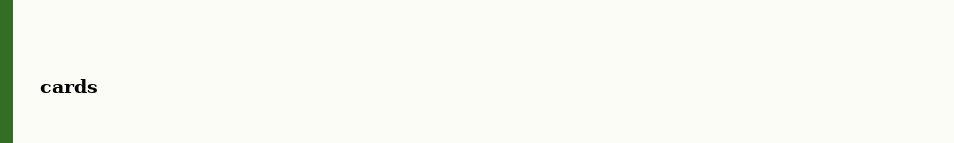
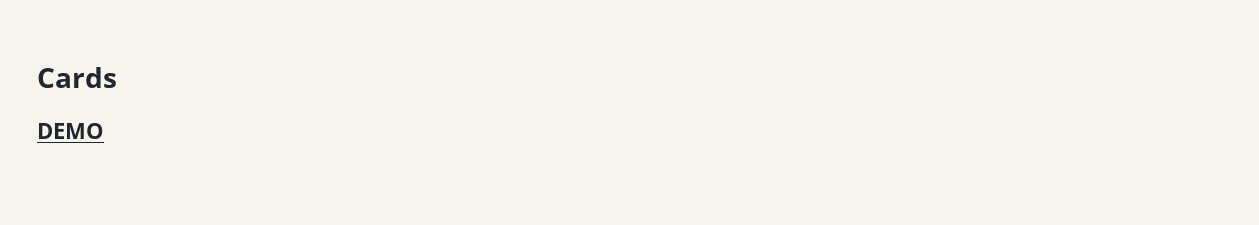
[40,79,98,93] cards -> [37,67,117,88] [37,123,104,139] Cards // DEMO

